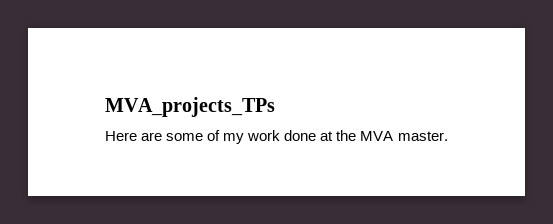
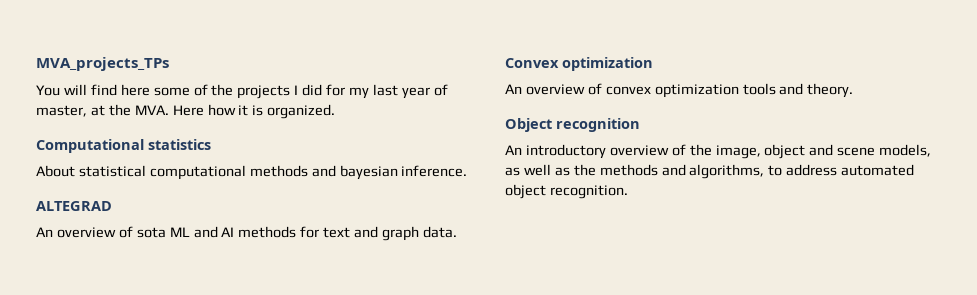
[105,130,448,144] Here are some of my work done at the MVA master. -> [36,84,448,99] [36,104,336,119] [36,139,211,153] [36,165,468,180] [36,201,112,211] [36,226,457,241] [505,57,653,71] [505,83,854,98] [505,118,640,132] [505,144,932,159] [505,164,915,179] [505,184,628,199] You will find here some of the projects I did for my last year of master, at the MVA. Here how it is organized. // Computational statistics // About statistical computational methods and bayesian inference. // ALTEGRAD // An overview of sota ML and AI methods for text and graph data. // Convex optimization // An overview of convex optimization tools and theory. // Object recognition // An introductory overview of the image, object and scene models, as well as the methods and algorithms, to address automated object recognition.

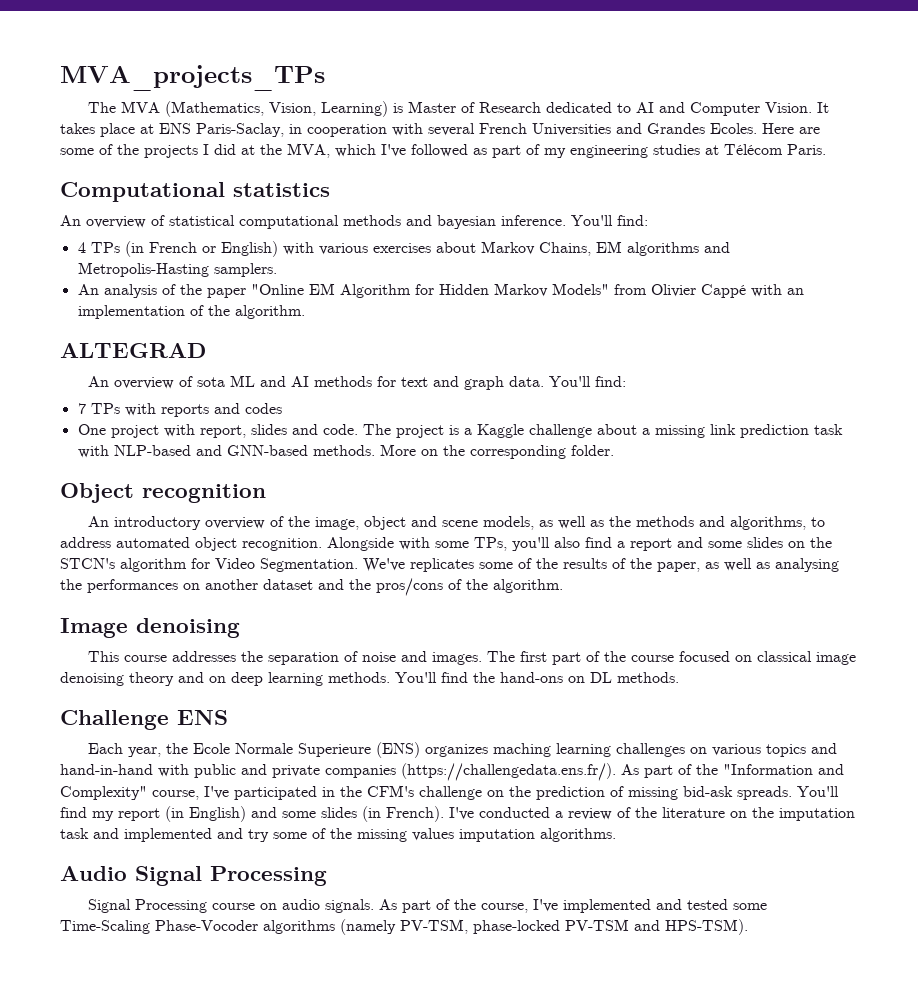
[36,84,150,96] You will find here -> [88,101,830,117] [60,123,820,137] The MVA (Mathematics, Vision, Learning) is Master of Research dedicated to AI and Computer Vision. It takes place at ENS Paris-Saclay, in cooperation with several French Universities and Grandes Ecoles. Here are
[326,84,448,99] [36,104,336,119] for my last year of master, at the MVA. Here how it is organized. -> [241,143,826,158] at the MVA, which I've followed as part of my engineering studies at Télécom Paris.
[36,165,75,177] About -> [60,215,165,228] An overview of
(468, 171) none -> [571,215,648,226] [77,241,730,257] [77,262,277,277] [77,283,804,298] [77,305,305,319] You'll find: // 4 TPs (in French or English) with various exercises about Markov Chains, EM algorithms and Metropolis-Hasting samplers. // An analysis of the paper "Online EM Algorithm for Hidden Markov Models" from Olivier Cappé with an implementation of the algorithm.
[505,57,653,71] [505,83,854,98] // Convex optimization // An overview of convex optimization tools and theory. -> [549,376,627,387] [77,403,282,417] [77,424,843,438] [77,444,614,459] You'll find: // 7 TPs with reports and codes // One project with report, slides and code. The project is a Kaggle challenge about a missing link prediction task with NLP-based and GNN-based methods. More on the corresponding folder.
(628, 192) none -> [327,537,832,551] [60,558,839,572] [60,578,563,596] [60,618,240,638] [88,651,857,665] [60,672,679,686] [60,710,228,730] [88,742,838,758] [60,763,844,781] [60,785,839,800] [60,806,855,822] [60,828,616,842] [60,866,327,886] [88,899,768,913] [60,919,748,935] Alongside with some TPs, you'll also find a report and some slides on the STCN's algorithm for Video Segmentation. We've replicates some of the results of the paper, as well as analysing the performances on another dataset and the pros/cons of the algorithm. // Image denoising // This course addresses the separation of noise and images. The first part of the course focused on classical image denoising theory and on deep learning methods. You'll find the hand-ons on DL methods. // Challenge ENS // Each year, the Ecole Normale Superieure (ENS) organizes maching learning challenges on various topics and hand-in-hand with public and private companies (https://challengedata.ens.fr/). As part of the "Information and Complexity" course, I've participated in the CFM's challenge on the prediction of missing bid-ask spreads. You'll find my report (in English) and some slides (in French). I've conducted a review of the literature on the imputation task and implemented and try some of the missing values imputation algorithms. // Audio Signal Processing // Signal Processing course on audio signals. As part of the course, I've implemented and tested some Time-Scaling Phase-Vocoder algorithms (namely PV-TSM, phase-locked PV-TSM and HPS-TSM).

